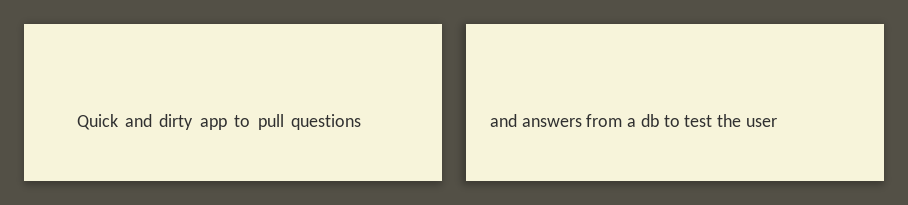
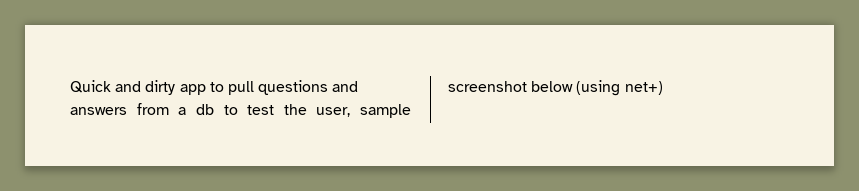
[745,118,777,127] user -> [316,104,411,118] [448,80,663,96] user, sample screenshot below (using net+)

